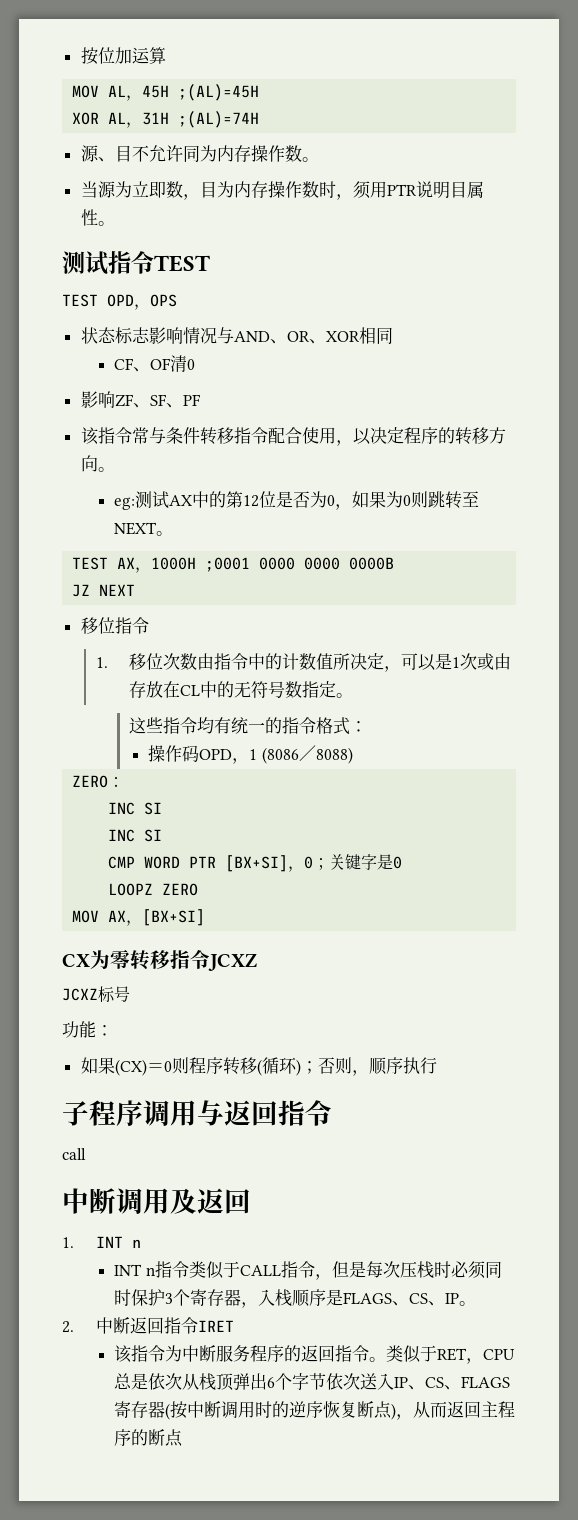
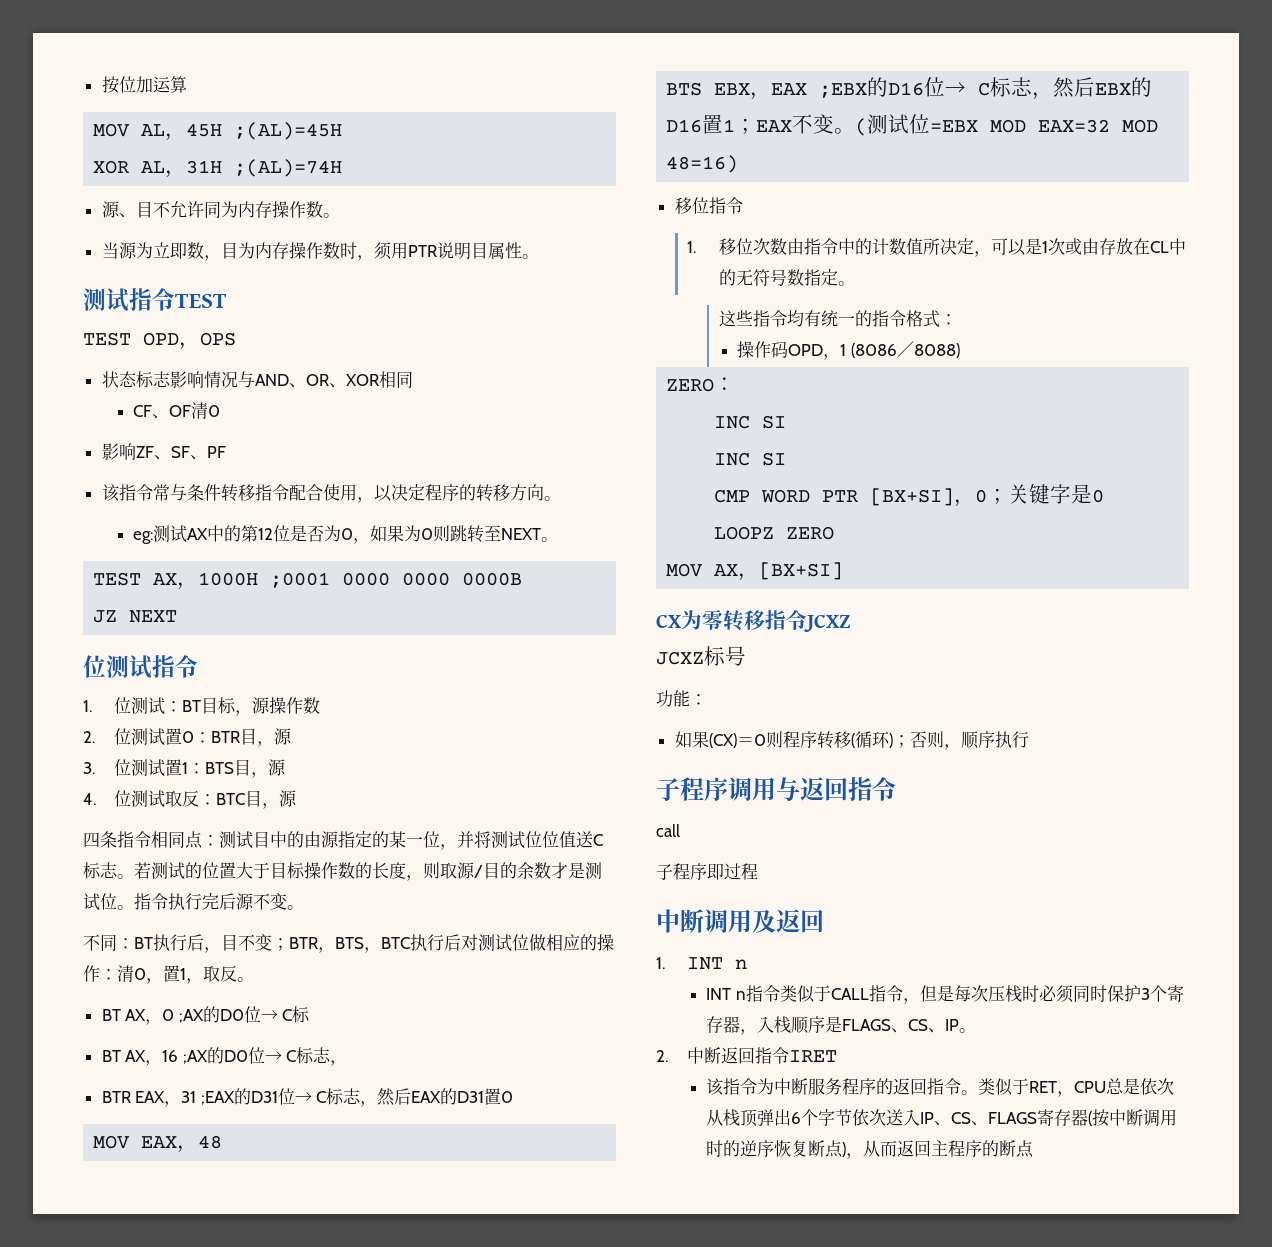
(136, 590) none -> [83,655,198,679] [83,697,321,716] [83,728,293,747] [83,759,287,778] [83,790,298,809] [83,831,603,850] [83,862,602,881] [83,893,304,911] [83,934,614,953] [83,965,254,984] [101,1006,311,1025] [101,1047,348,1066] [101,1088,514,1107] [93,1135,223,1153] [666,77,1153,100] [666,114,1159,136] [666,155,739,173] // 位测试指令 // 1.位测试：BT目标，源操作数 // 2.位测试置0：BTR目，源 // 3.位测试置1：BTS目，源 // 4.位测试取反：BTC目，源 // 四条指令相同点：测试目中的由源指定的某一位，并将测试位位值送C标志。若测试的位置大于目标操作数的长度，则取源/目的余数才是测试位。指令执行完后源不变。 // 不同：BT执行后，目不变；BTR，BTS，BTC执行后对测试位做相应的操作：清0，置1，取反。 // BT AX，0 ;AX的D0位→ C标 // BT AX，16 ;AX的D0位→ C标志， // BTR EAX，31 ;EAX的D31位→ C标志，然后EAX的D31置0 // MOV EAX，48 // BTS EBX，EAX ;EBX的D16位→ C标志，然后EBX的D16置1；EAX不变。(测试位=EBX MOD EAX=32 MOD 48=16)
(86, 1154) none -> [656,863,758,880] // 子程序即过程

